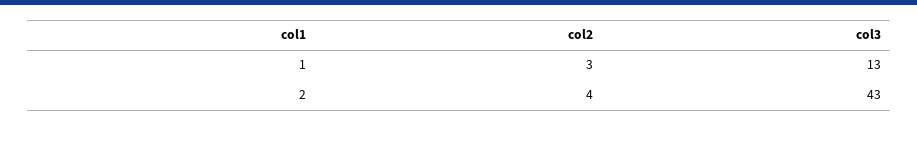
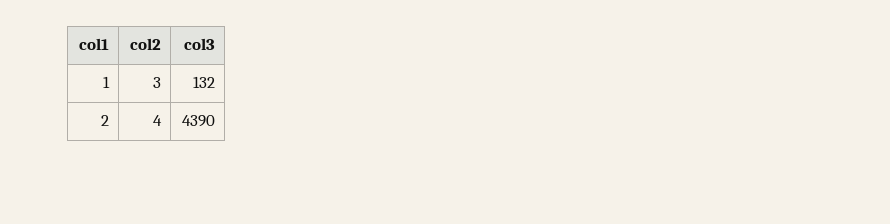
[866,60,881,69] 13 -> [192,76,215,88] 132
[866,90,881,99] 43 -> [181,115,215,127] 4390

